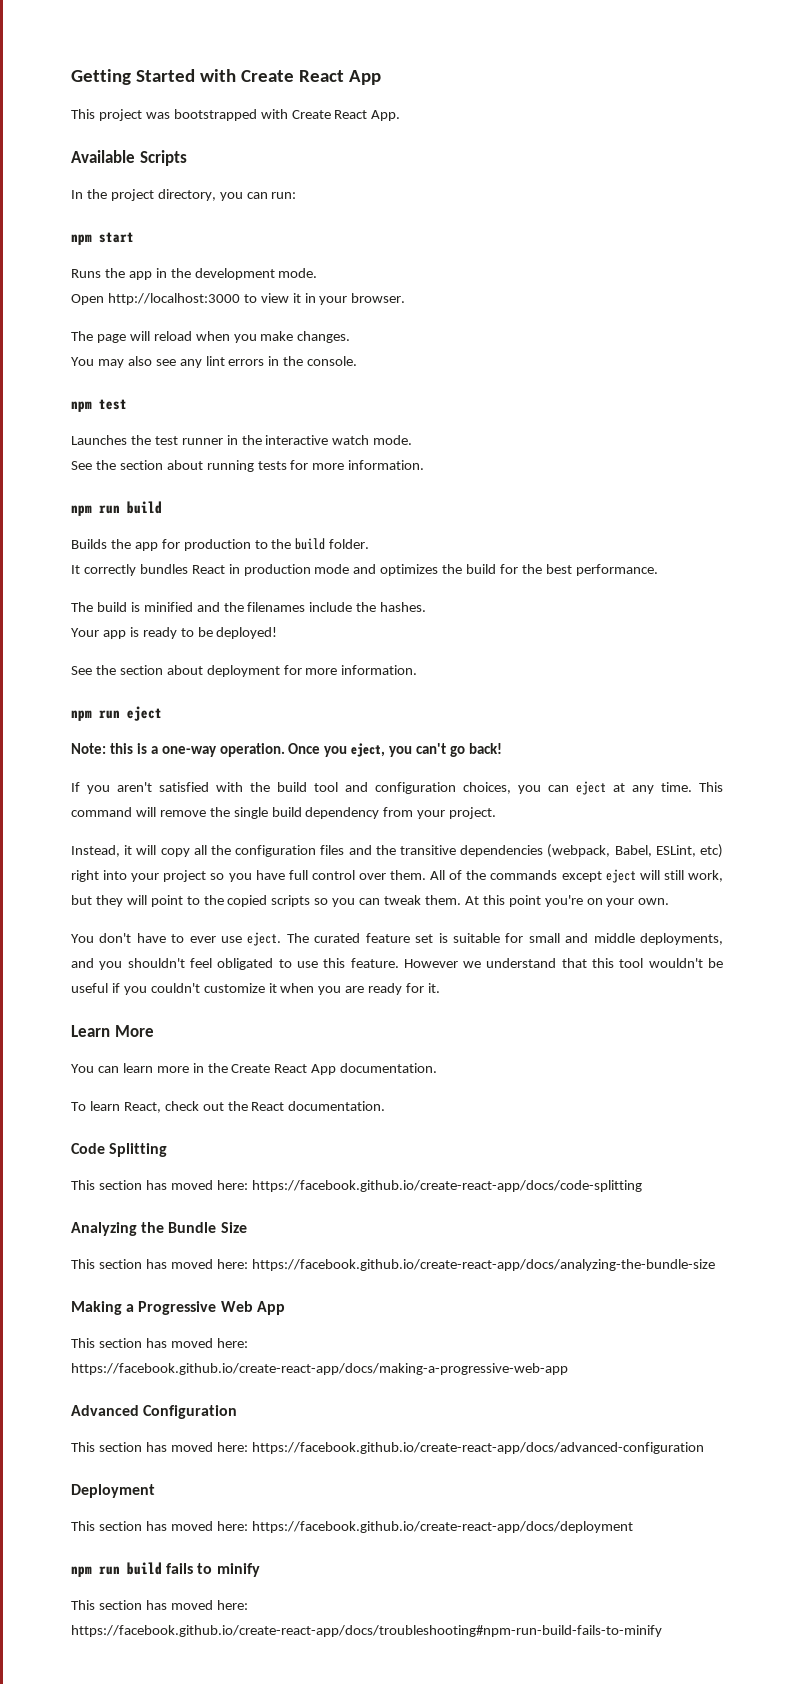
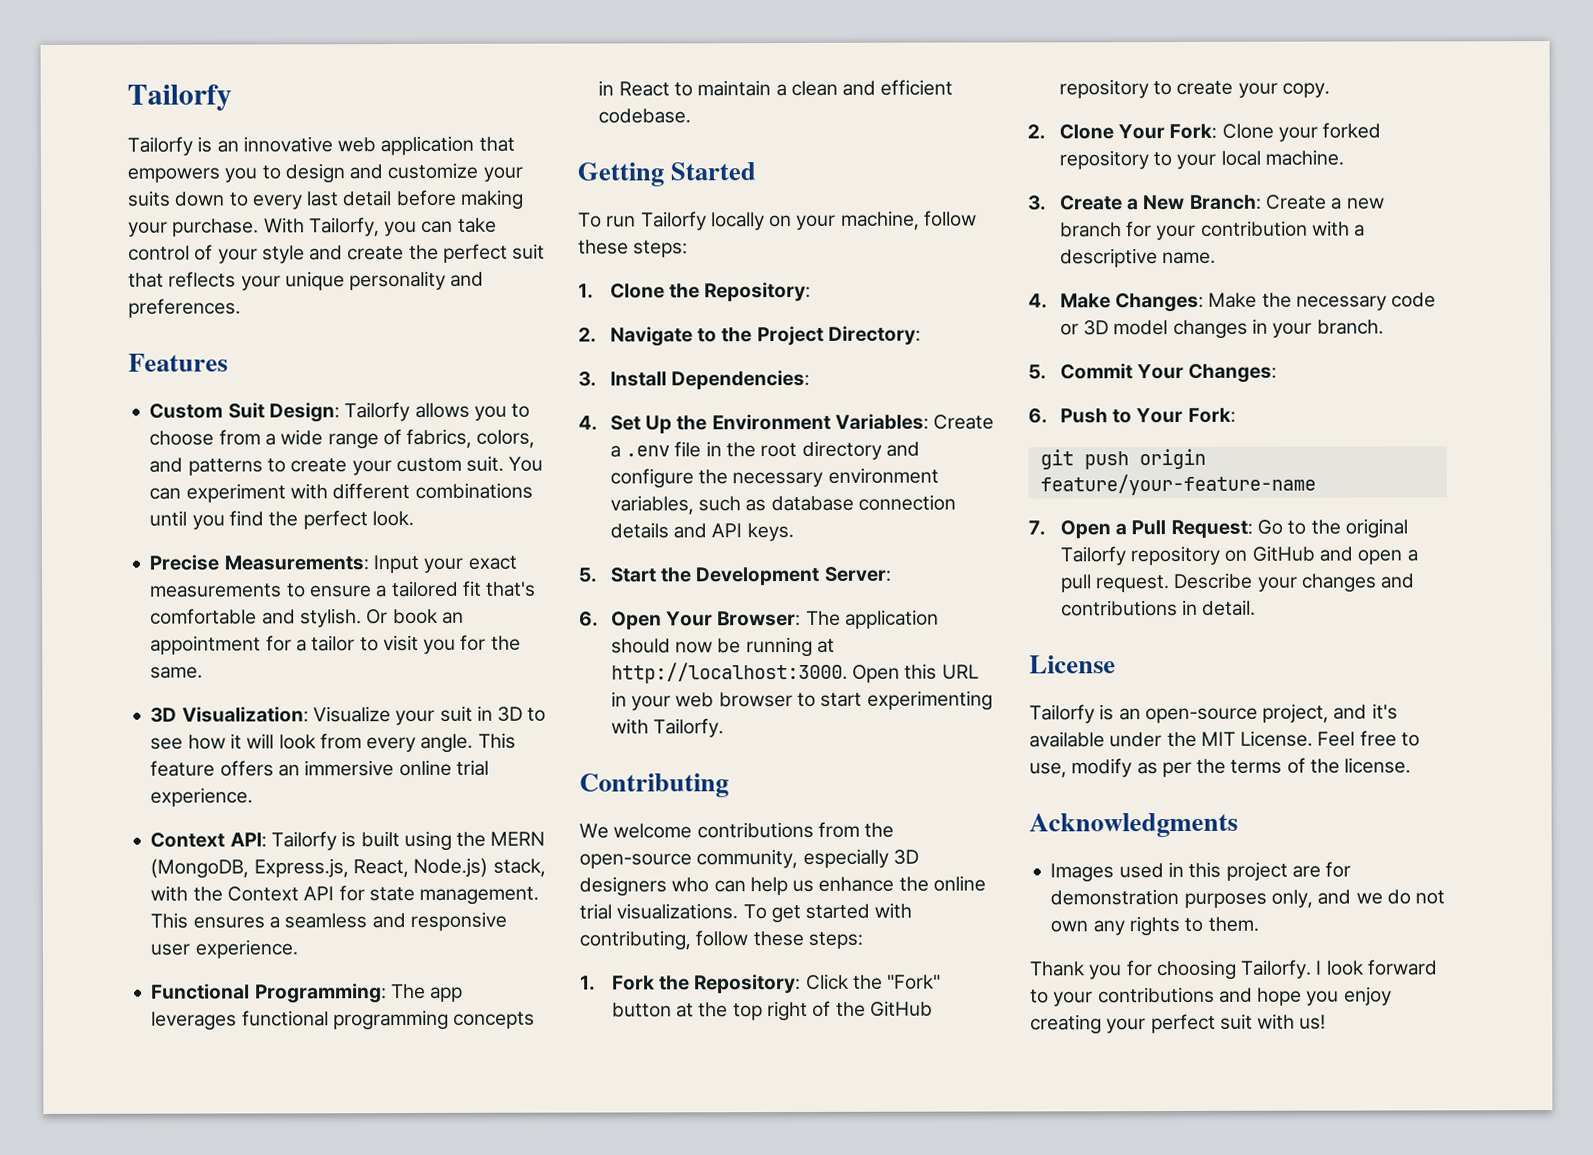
[71,69,381,85] [71,109,401,121] [71,150,187,166] [71,189,297,201] [71,232,134,245] [71,268,318,280] [71,293,406,305] [71,331,351,343] [71,356,358,368] [71,399,127,412] [71,435,413,445] [71,460,425,472] [71,501,162,516] [71,538,370,551] [71,564,658,576] [71,602,427,612] [71,627,278,639] [71,665,418,677] [71,706,162,721] [71,743,502,757] [71,781,723,795] [71,807,497,819] [71,844,723,858] [71,869,723,883] [71,895,670,907] [71,932,724,946] [71,958,723,970] [71,983,441,995] [71,1025,154,1037] [71,1063,438,1075] [71,1101,386,1113] [71,1143,168,1157] [71,1180,642,1192] [71,1222,247,1236] [71,1259,715,1271] [71,1301,285,1315] [71,1338,248,1348] [71,1363,568,1375] [71,1405,238,1419] [71,1442,704,1454] [71,1484,155,1498] [71,1521,633,1533] [71,1562,260,1577] [71,1600,248,1610] [71,1625,662,1637] Getting Started with Create React App // This project was bootstrapped with Create React App. // Available Scripts // In the project directory, you can run: // npm start // Runs the app in the development mode. // Open http://localhost:3000 to view it in your browser. // The page will reload when you make changes. // You may also see any lint errors in the console. // npm test // Launches the test runner in the interactive watch mode. // See the section about running tests for more information. // npm run build // Builds the app for production to the build folder. // It correctly bundles React in production mode and optimizes the build for the best performance. // The build is minified and the filenames include the hashes. // Your app is ready to be deployed! // See the section about deployment for more information. // npm run eject // Note: this is a one-way operation. Once you eject, you can't go back! // If you aren't satisfied with the build tool and configuration choices, you can eject at any time. This command will remove the single build dependency from your project. // Instead, it will copy all the configuration files and the transitive dependencies (webpack, Babel, ESLint, etc) right into your project so you have full control over them. All of the commands except eject will still work, but they will point to the copied scripts so you can tweak them. At this point you're on your own. // You don't have to ever use eject. The curated feature set is suitable for small and middle deployments, and you shouldn't feel obligated to use this feature. However we understand that this tool wouldn't be useful if you couldn't customize it when you are ready for it. // Learn More // You can learn more in the Create React App documentation. // To learn React, check out the React documentation. // Code Splitting // This section has moved here: https://facebook.github.io/create-react-app/docs/code-splitting // Analyzing the Bundle Size // This section has moved here: https://facebook.github.io/create-react-app/docs/analyzing-the-bundle-size // Making a Progressive Web App // This section has moved here: https://facebook.github.io/create-react-app/docs/making-a-progressive-web-app // Advanced Configuration // This section has moved here: https://facebook.github.io/create-react-app/docs/advanced-configuration // Deployment // This section has moved here: https://facebook.github.io/create-react-app/docs/deployment // npm run build fails to minify // This section has moved here: https://facebook.github.io/create-react-app/docs/troubleshooting#npm-run-build-fails-to-minify -> [127,84,232,111] [127,135,515,156] [127,162,523,184] [127,189,524,210] [128,217,497,237] [128,243,546,264] [128,270,485,291] [128,298,241,318] [128,353,228,372] [149,402,531,423] [149,428,536,450] [149,455,544,476] [149,482,533,503] [149,510,414,530] [149,554,517,574] [150,580,537,598] [150,608,464,628] [150,634,521,655] [150,666,204,679] [150,705,547,726] [150,732,516,753] [150,759,489,777] [150,787,254,807] [150,830,546,852] [150,857,546,879] [150,885,540,905] [150,911,507,932] [150,939,298,959] [151,983,464,1004] [151,1009,536,1031] [598,79,954,97] [598,108,692,124] [577,162,757,187] [578,210,977,231] [578,239,689,258] [578,281,812,302] [578,325,921,347] [578,369,811,390] [578,413,995,434] [609,440,920,460] [609,467,939,489] [609,494,956,515] [609,522,794,542] [578,566,892,586] [579,609,939,630] [610,636,835,658] [610,661,979,684] [610,690,993,711] [610,718,725,738] [579,773,729,798] [579,821,895,839] [579,848,919,869] [579,875,986,897] [579,902,913,924] [579,930,863,951] [580,973,942,994] [611,1000,933,1022] [1058,79,1330,99] [1027,122,1382,142] [1058,149,1344,170] [1028,194,1385,211] [1059,220,1366,241] [1059,248,1217,268] [1028,292,1437,313] [1059,318,1384,340] [1028,363,1278,383] [1028,407,1236,424] [1039,448,1206,470] [1039,473,1316,496] [1028,518,1408,539] [1059,545,1418,566] [1059,572,1416,593] [1060,599,1257,617] [1029,655,1116,674] [1029,703,1398,724] [1029,730,1420,748] [1029,757,1412,778] [1029,812,1238,838] [1050,861,1352,883] [1050,888,1446,908] [1050,915,1259,937] [1030,959,1438,981] [1030,986,1392,1007] [1030,1013,1327,1035] Tailorfy // Tailorfy is an innovative web application that empowers you to design and customize your suits down to every last detail before making your purchase. With Tailorfy, you can take control of your style and create the perfect suit that reflects your unique personality and preferences. // Features // Custom Suit Design: Tailorfy allows you to choose from a wide range of fabrics, colors, and patterns to create your custom suit. You can experiment with different combinations until you find the perfect look. // Precise Measurements: Input your exact measurements to ensure a tailored fit that's comfortable and stylish. Or book an appointment for a tailor to visit you for the same. // 3D Visualization: Visualize your suit in 3D to see how it will look from every angle. This feature offers an immersive online trial experience. // Context API: Tailorfy is built using the MERN (MongoDB, Express.js, React, Node.js) stack, with the Context API for state management. This ensures a seamless and responsive user experience. // Functional Programming: The app leverages functional programming concepts in React to maintain a clean and efficient codebase. // Getting Started // To run Tailorfy locally on your machine, follow these steps: // 1. Clone the Repository: // 2. Navigate to the Project Directory: // 3. Install Dependencies: // 4. Set Up the Environment Variables: Create a .env file in the root directory and configure the necessary environment variables, such as database connection details and API keys. // 5. Start the Development Server: // 6. Open Your Browser: The application should now be running at http://localhost:3000. Open this URL in your web browser to start experimenting with Tailorfy. // Contributing // We welcome contributions from the open-source community, especially 3D designers who can help us enhance the online trial visualizations. To get started with contributing, follow these steps: // 1. Fork the Repository: Click the "Fork" button at the top right of the GitHub repository to create your copy. // 2. Clone Your Fork: Clone your forked repository to your local machine. // 3. Create a New Branch: Create a new branch for your contribution with a descriptive name. // 4. Make Changes: Make the necessary code or 3D model changes in your branch. // 5. Commit Your Changes: // 6. Push to Your Fork: // git push origin feature/your-feature-name // 7. Open a Pull Request: Go to the original Tailorfy repository on GitHub and open a pull request. Describe your changes and contributions in detail. // License // Tailorfy is an open-source project, and it's available under the MIT License. Feel free to use, modify as per the terms of the license. // Acknowledgments // Images used in this project are for demonstration purposes only, and we do not own any rights to them. // Thank you for choosing Tailorfy. I look forward to your contributions and hope you enjoy creating your perfect suit with us!

